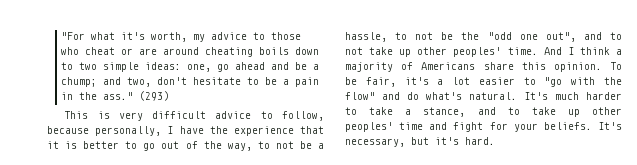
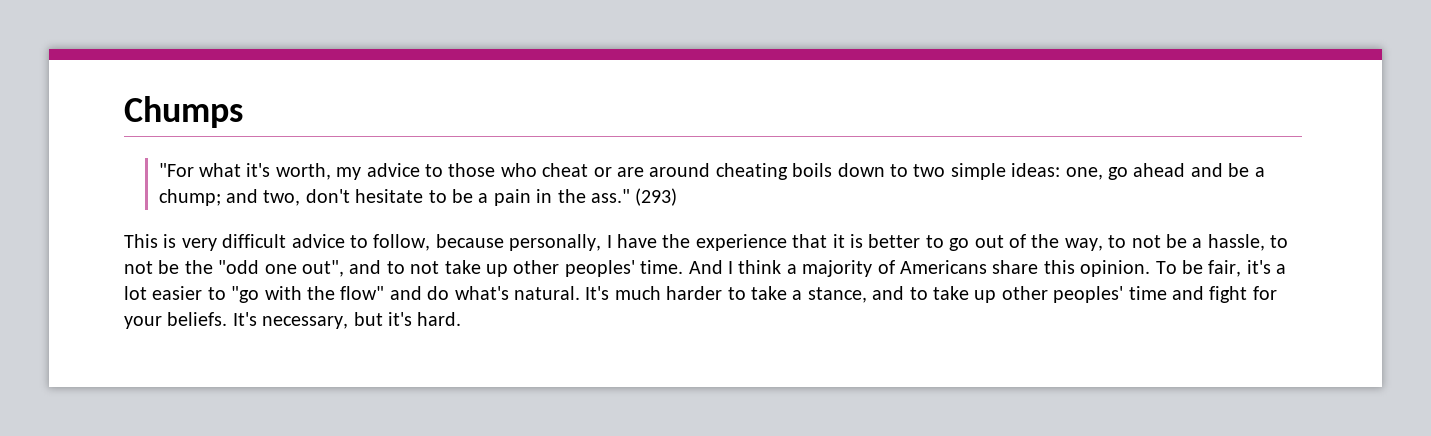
(60, 36) none -> [124,96,243,128] Chumps //

